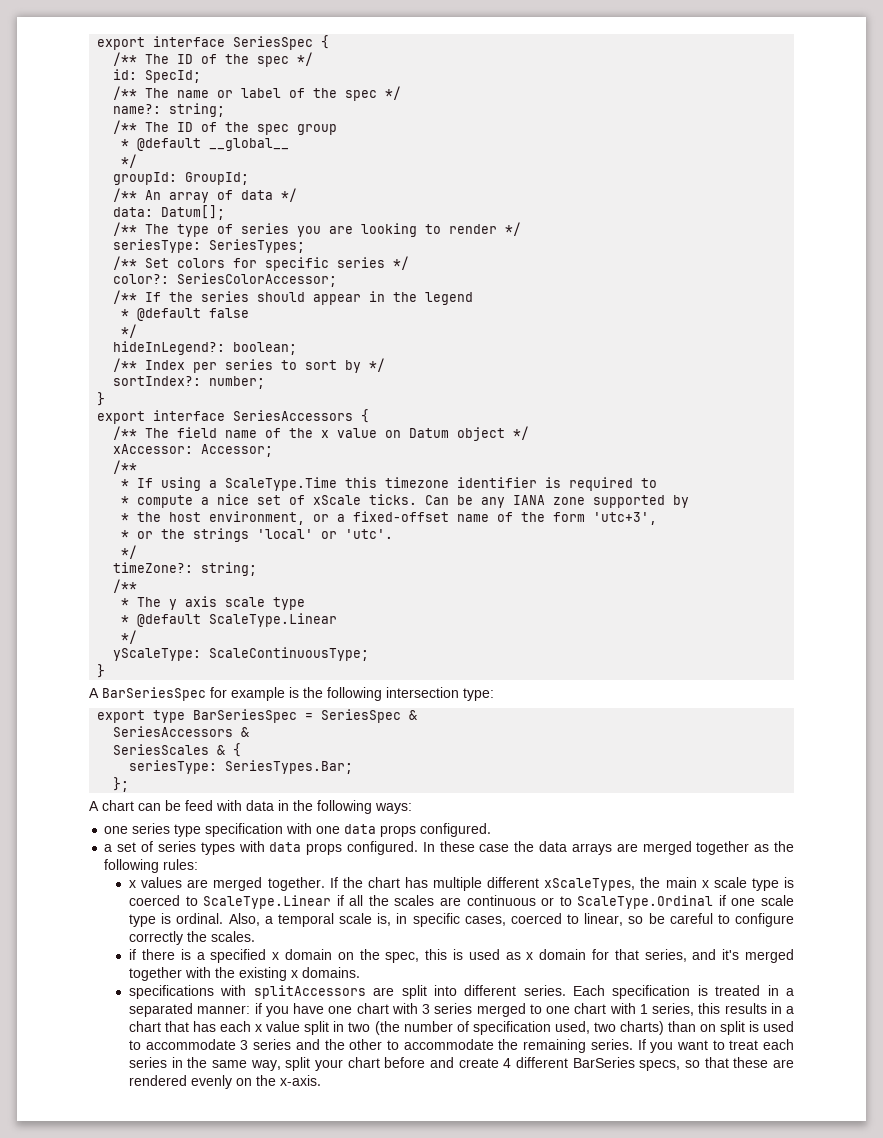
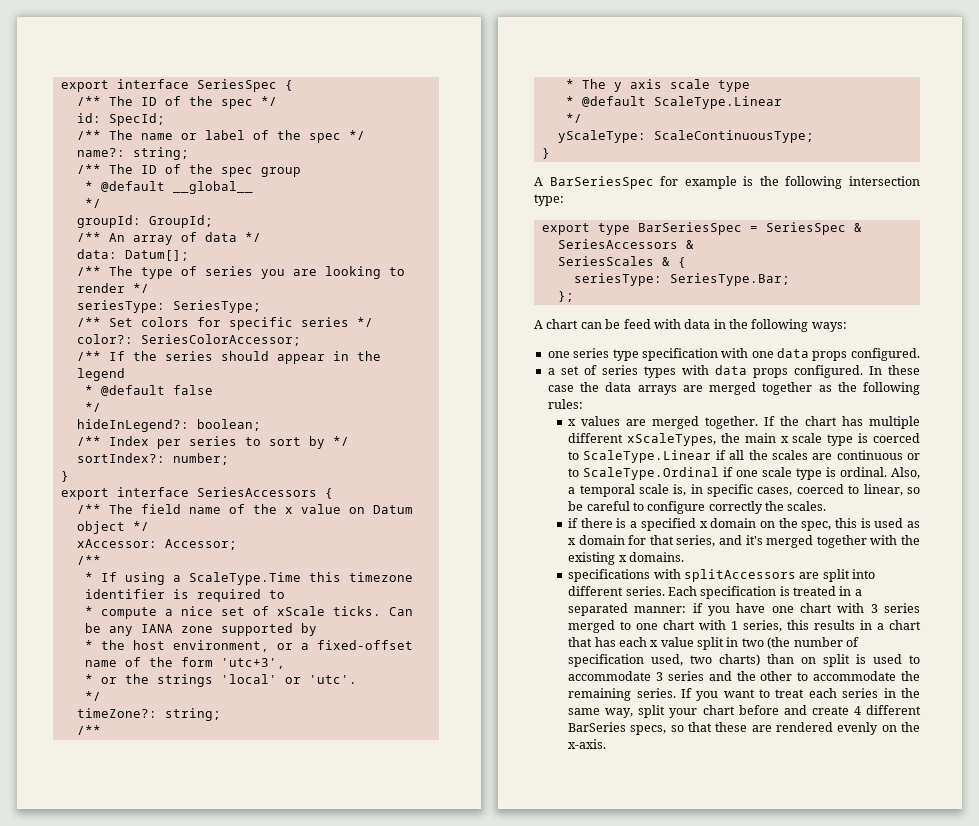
[209,239,306,253] SeriesTypes; -> [172,300,261,313] SeriesType;
[225,760,354,774] SeriesTypes.Bar; -> [669,273,790,286] SeriesType.Bar;

